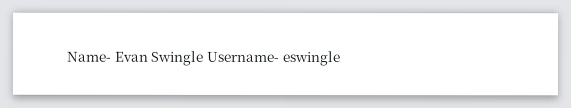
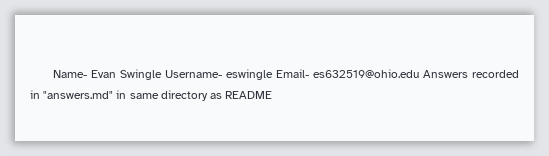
(341, 58) none -> [276,69,519,78] [30,90,273,101] Email- es632519@ohio.edu Answers recorded in "answers.md" in same directory as README

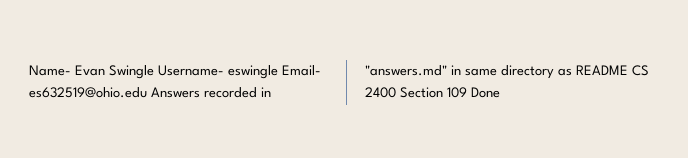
(273, 95) none -> [632,65,649,76] [365,87,500,98] CS 2400 Section 109 Done

